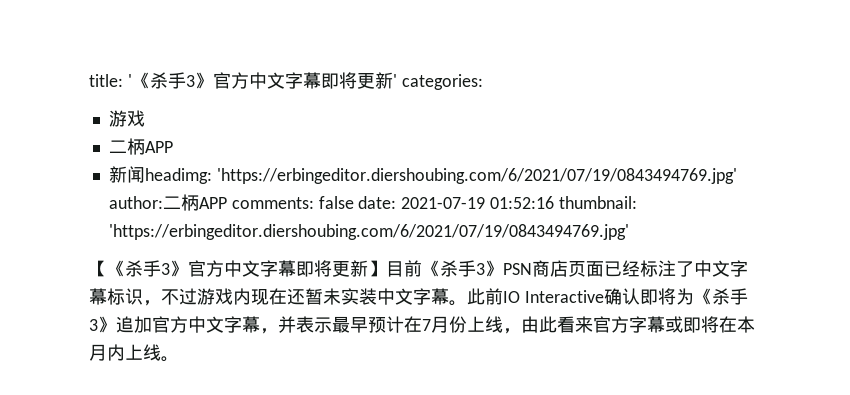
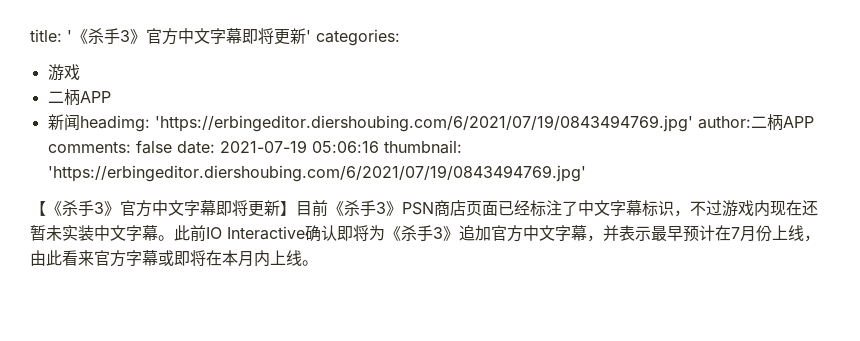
[490,196,555,209] 01:52:16 -> [311,141,379,153] 05:06:16

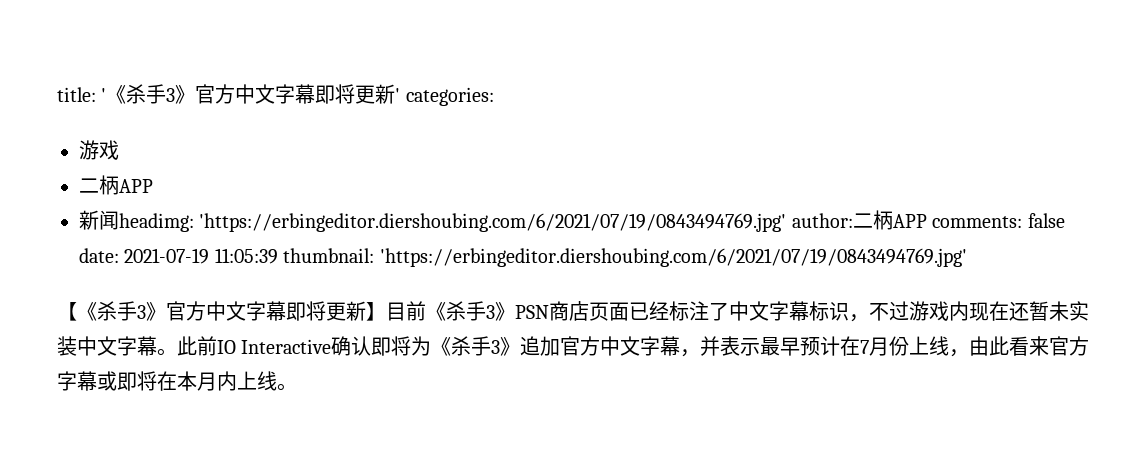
[311,141,379,153] 05:06:16 -> [214,248,278,264] 11:05:39

